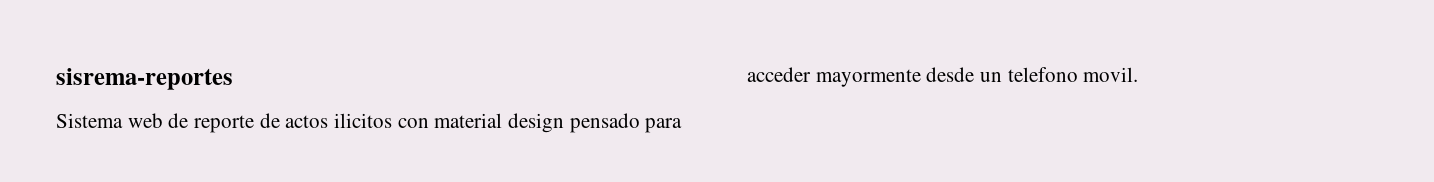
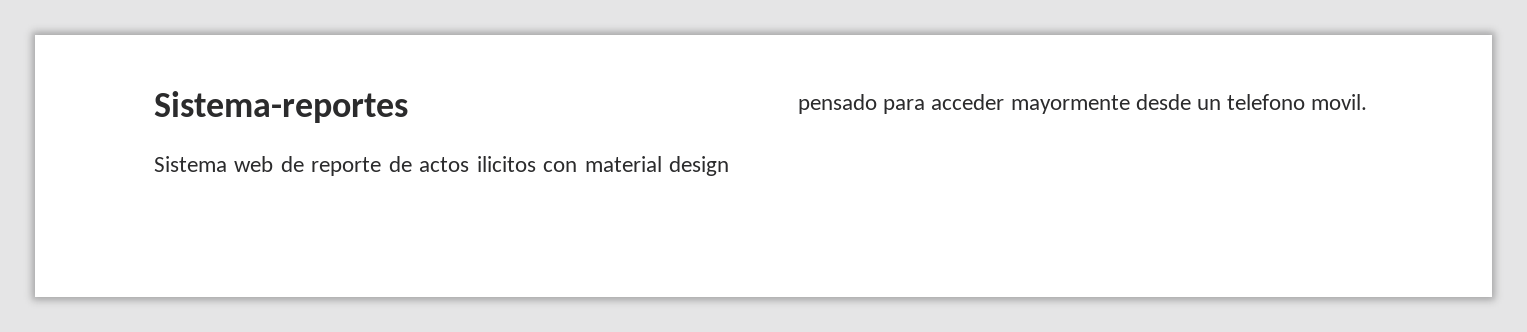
[56,68,233,90] sisrema-reportes -> [154,91,408,123] Sistema-reportes

